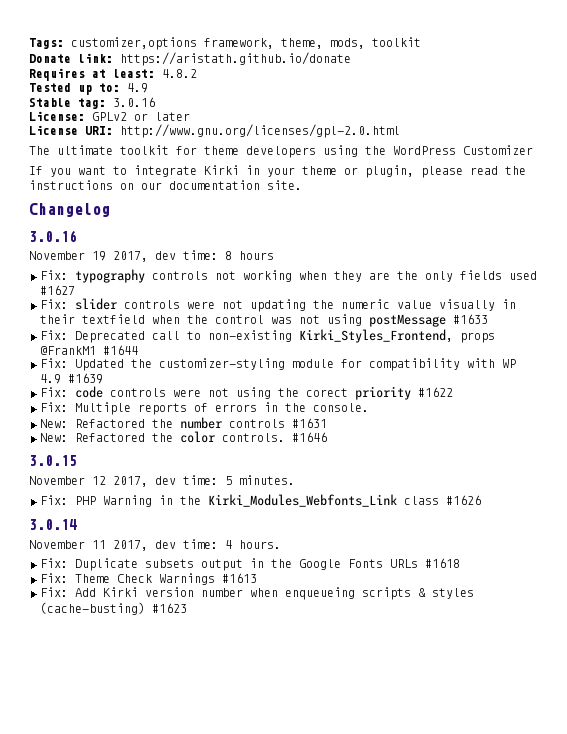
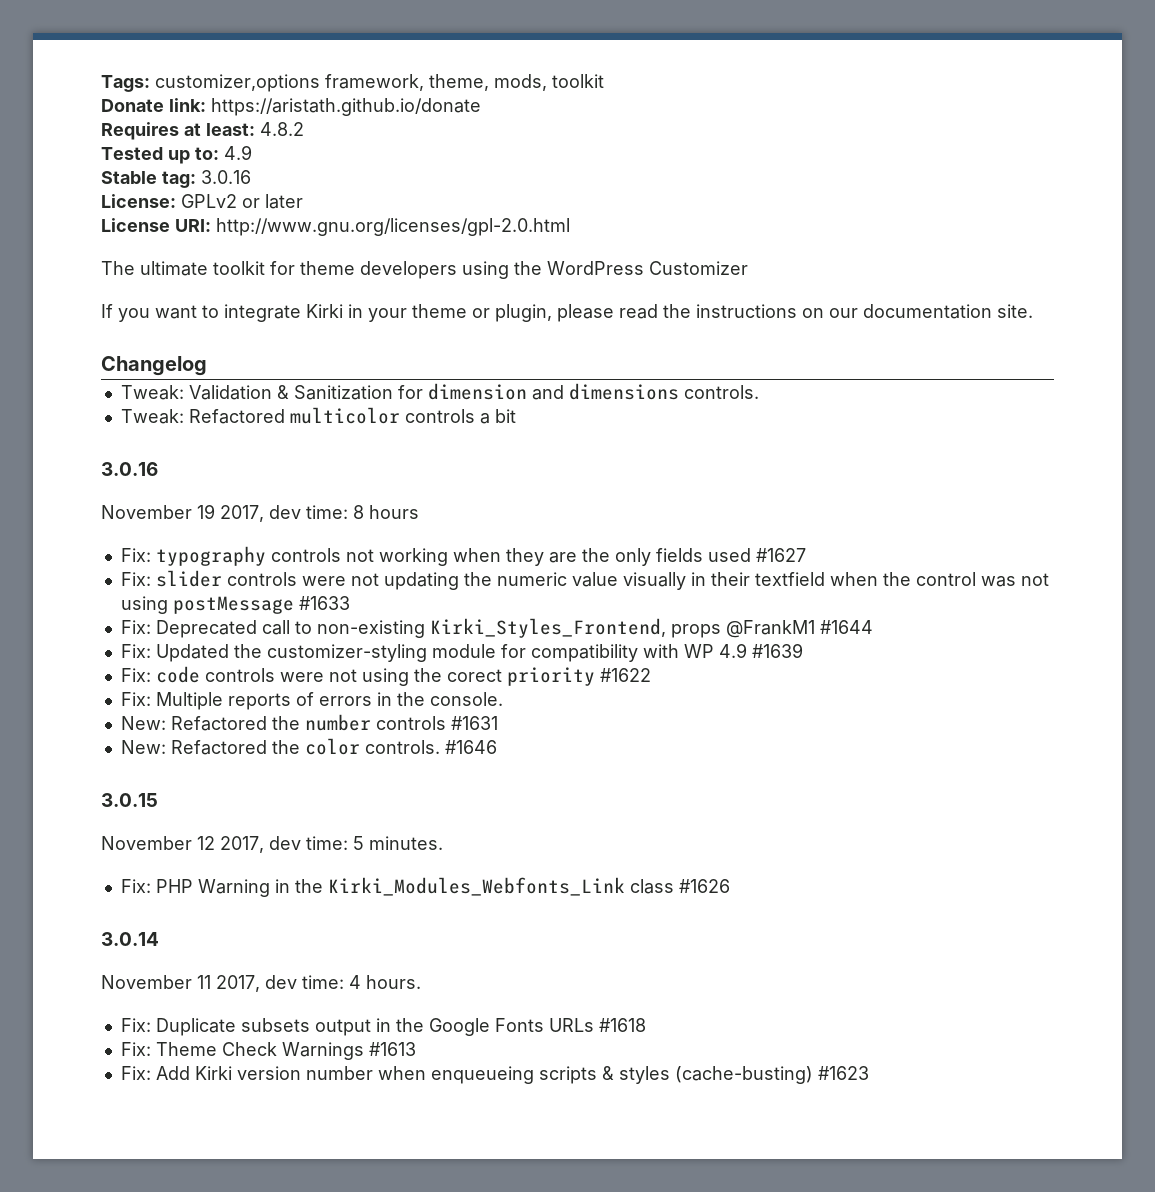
(110, 210) none -> [120,383,759,400] [120,407,516,424] // Tweak: Validation & Sanitization for dimension and dimensions controls. // Tweak: Refactored multicolor controls a bit

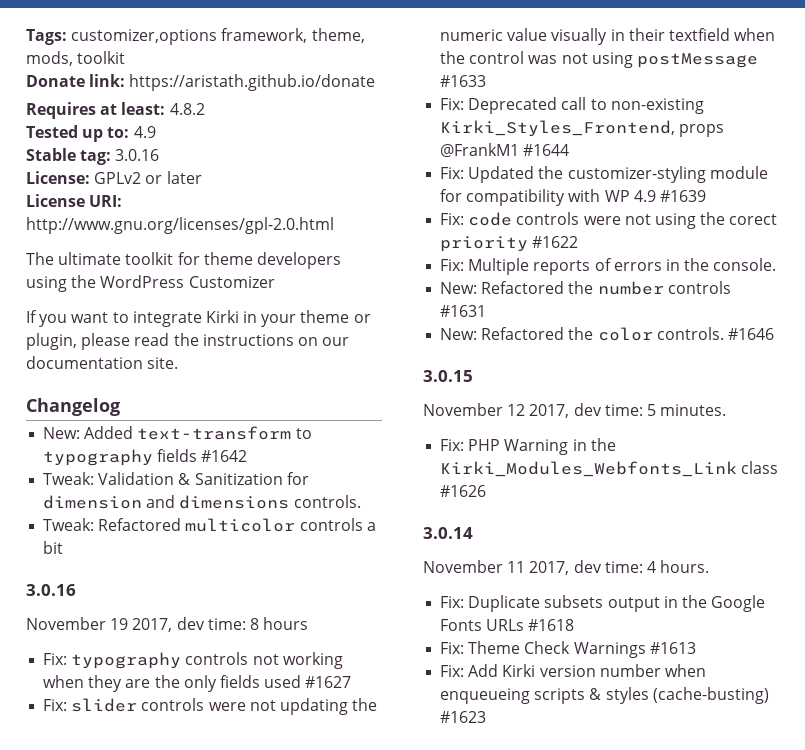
(207, 366) none -> [43,426,312,440] [43,449,248,466] // New: Added text-transform to typography fields #1642

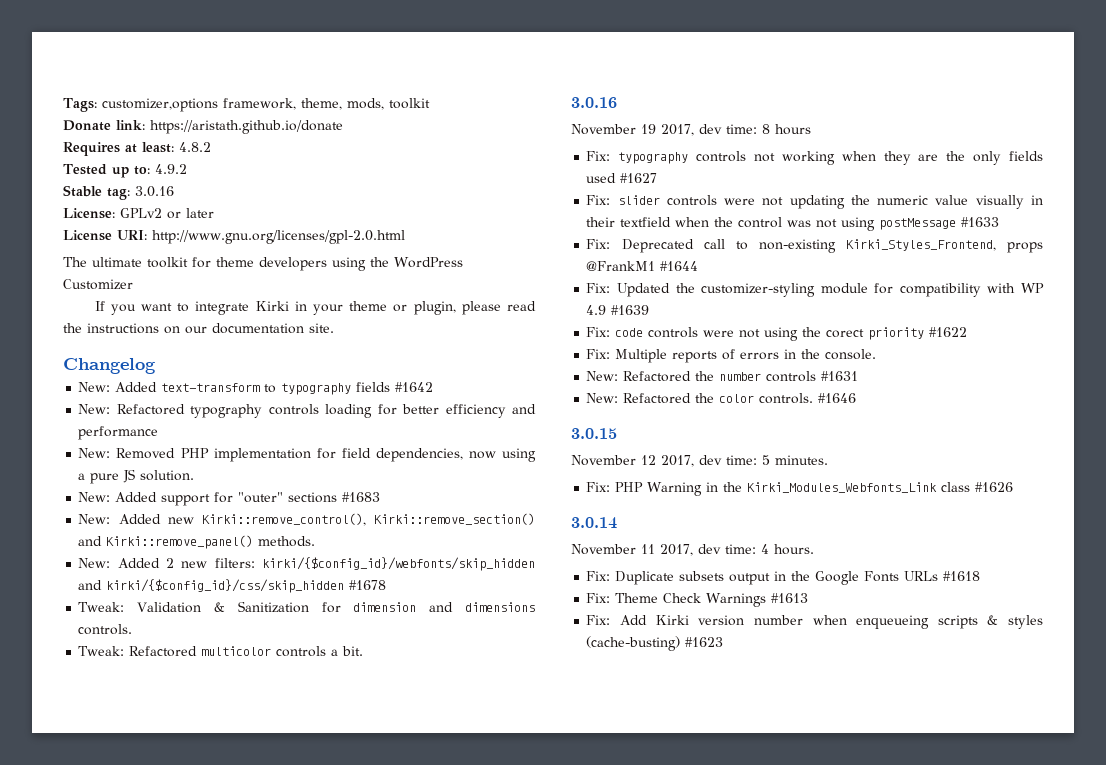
[133,126,156,138] 4.9 -> [154,164,187,174] 4.9.2
(248, 456) none -> [78,404,536,418] [78,426,159,440] [78,448,536,462] [78,469,195,484] [78,492,381,506] [78,513,535,526] [78,535,316,549] [78,557,535,571] [78,579,387,593] // New: Refactored typography controls loading for better efficiency and performance // New: Removed PHP implementation for field dependencies, now using a pure JS solution. // New: Added support for "outer" sections #1683 // New: Added new Kirki::remove_control(), Kirki::remove_section() and Kirki::remove_panel() methods. // New: Added 2 new filters: kirki/{$config_id}/webfonts/skip_hidden and kirki/{$config_id}/css/skip_hidden #1678
[43,541,64,554] bit -> [342,646,364,656] bit.

